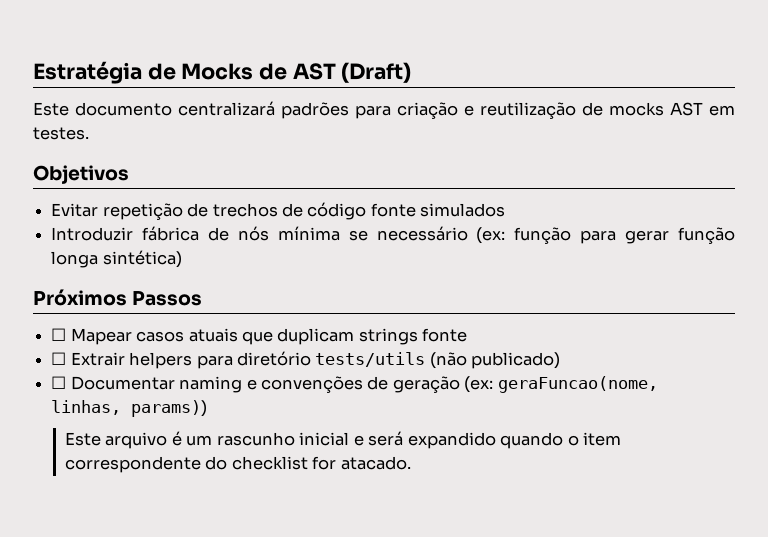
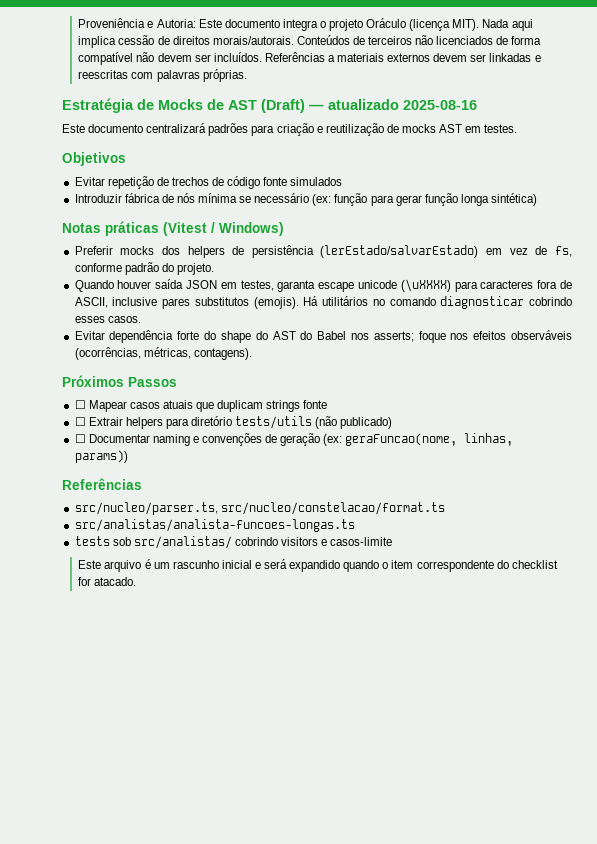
(33, 72) none -> [78,18,533,31] [78,35,542,48] [78,52,541,65] [78,69,247,82] Proveniência e Autoria: Este documento integra o projeto Oráculo (licença MIT). Nada aqui implica cessão de direitos morais/autorais. Conteúdos de terceiros não licenciados de forma compatível não devem ser incluídos. Referências a materiais externos devem ser linkadas e reescritas com palavras próprias. //
(412, 72) none -> [309,99,477,110] — atualizado 2025-08-16
(182, 259) none -> [62,221,284,236] [74,245,572,258] [74,262,214,275] [74,279,573,292] [74,296,573,309] [74,316,141,323] [74,330,573,343] [74,347,252,360] // Notas práticas (Vitest / Windows) // Preferir mocks dos helpers de persistência (lerEstado/salvarEstado) em vez de fs, conforme padrão do projeto. // Quando houver saída JSON em testes, garanta escape unicode (\uXXXX) para caracteres fora de ASCII, inclusive pares substitutos (emojis). Há utilitários no comando diagnosticar cobrindo esses casos. // Evitar dependência forte do shape do AST do Babel nos asserts; foque nos efeitos observáveis (ocorrências, métricas, contagens).
(208, 408) none -> [62,478,142,490] [74,502,445,515] [74,519,355,532] [74,536,393,549] // Referências // src/nucleo/parser.ts, src/nucleo/constelacao/format.ts // src/analistas/analista-funcoes-longas.ts // tests sob src/analistas/ cobrindo visitors e casos-limite

